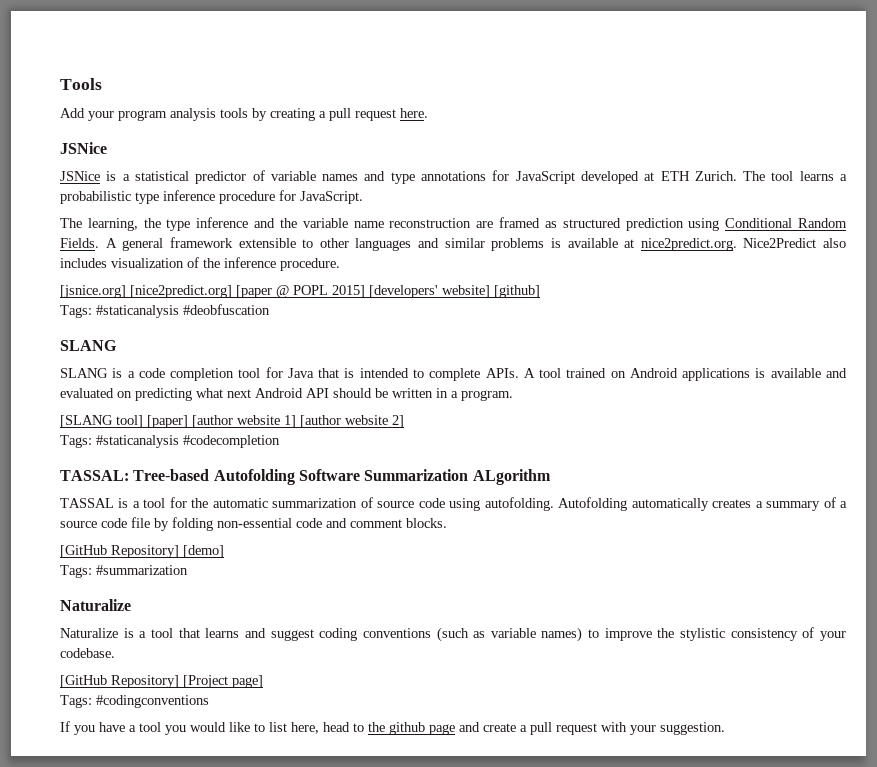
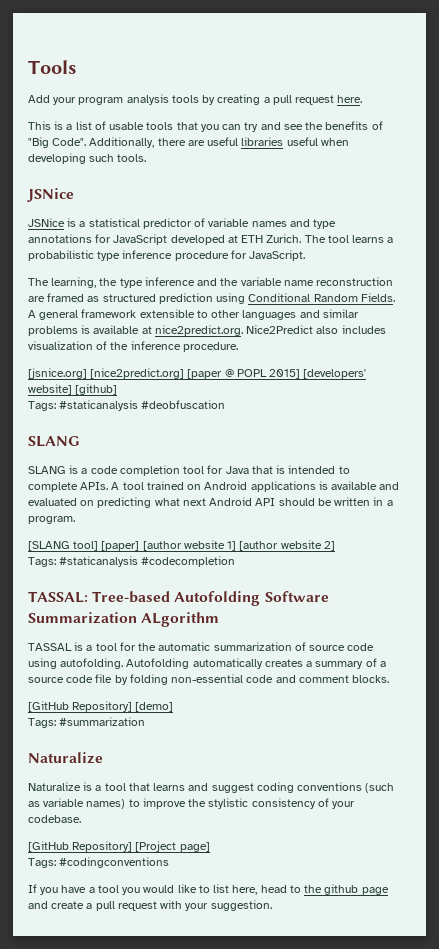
(428, 113) none -> [28,121,383,132] [28,137,349,148] [28,153,147,164] // This is a list of usable tools that you can try and see the benefits of "Big Code". Additionally, there are useful libraries useful when developing such tools.

